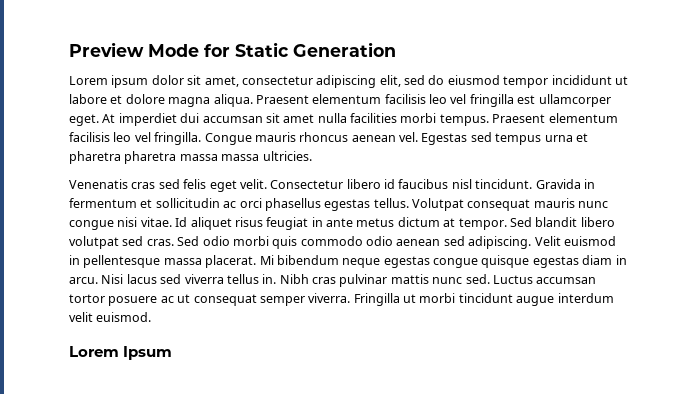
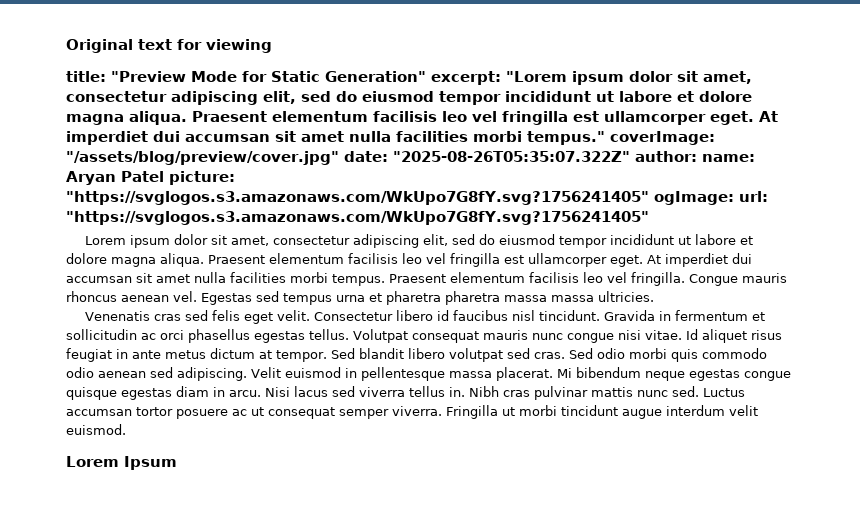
[69,42,396,57] Preview Mode for Static Generation -> [66,39,272,53] [66,71,752,85] [66,91,752,105] [66,111,778,125] [66,131,715,145] [66,151,755,165] [66,171,235,185] [66,191,768,205] [66,211,649,225] Original text for viewing // title: "Preview Mode for Static Generation" excerpt: "Lorem ipsum dolor sit amet, consectetur adipiscing elit, sed do eiusmod tempor incididunt ut labore et dolore magna aliqua. Praesent elementum facilisis leo vel fringilla est ullamcorper eget. At imperdiet dui accumsan sit amet nulla facilities morbi tempus." coverImage: "/assets/blog/preview/cover.jpg" date: "2025-08-26T05:35:07.322Z" author: name: Aryan Patel picture: "https://svglogos.s3.amazonaws.com/WkUpo7G8fY.svg?1756241405" ogImage: url: "https://svglogos.s3.amazonaws.com/WkUpo7G8fY.svg?1756241405"

